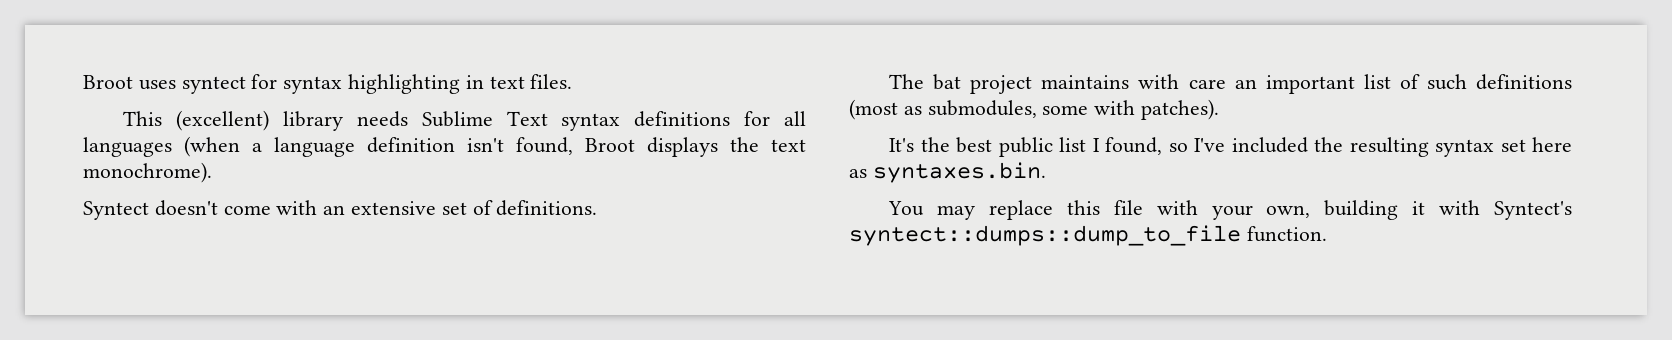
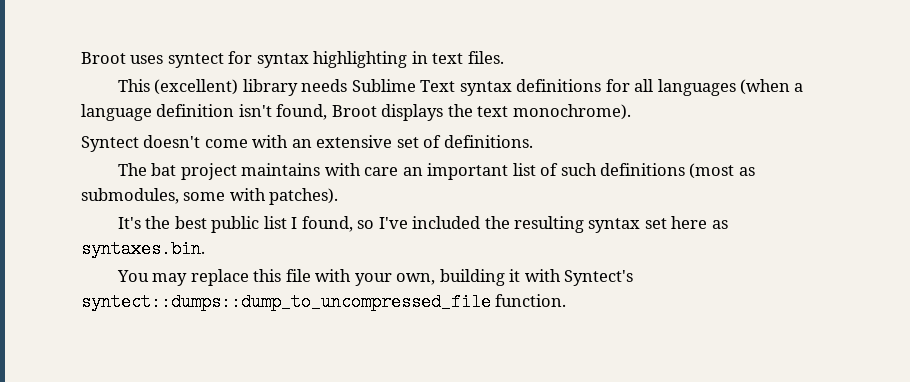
[849,225,1241,246] syntect::dumps::dump_to_file -> [81,293,491,311] syntect::dumps::dump_to_uncompressed_file

